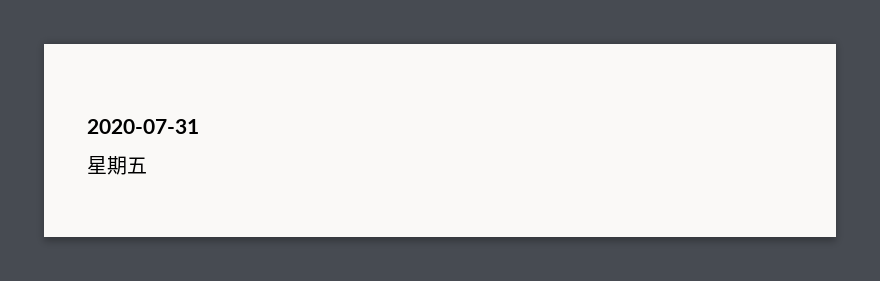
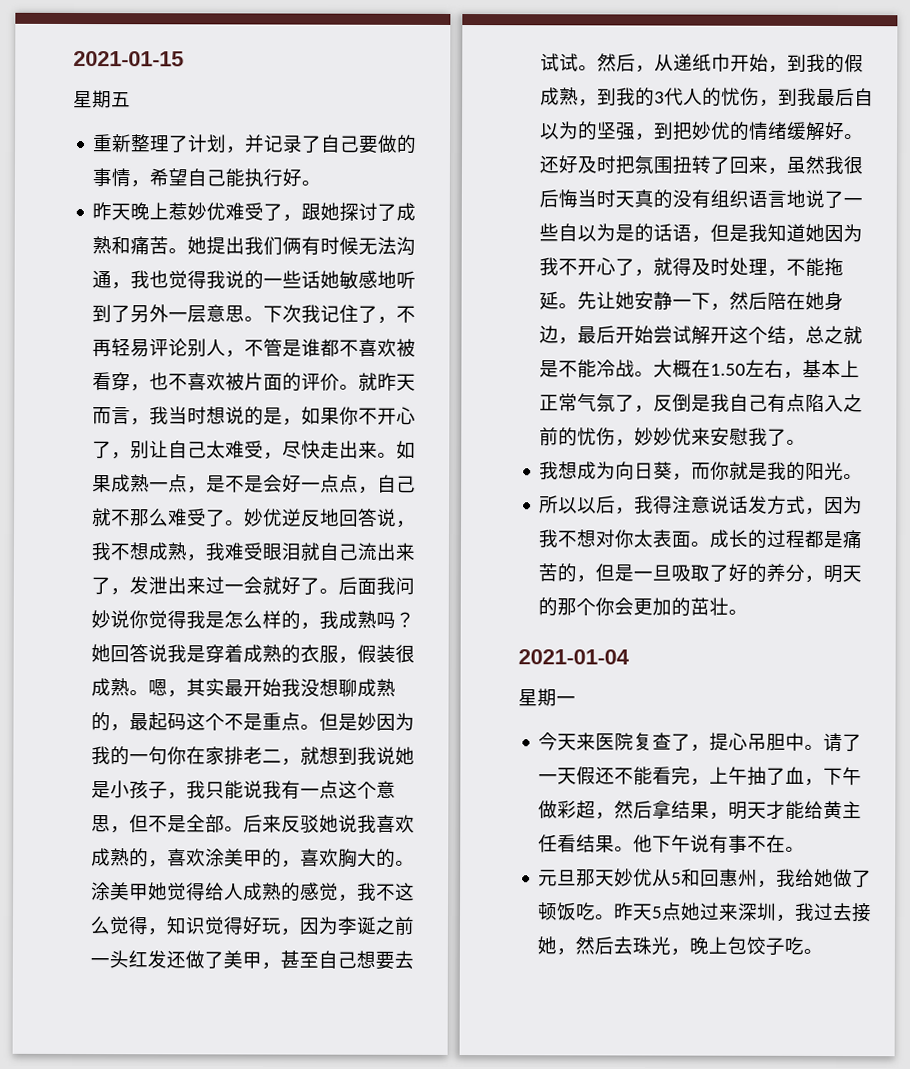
[87,119,199,134] 2020-07-31 -> [73,50,184,67] 2021-01-15
(147, 165) none -> [93,134,418,154] [92,168,322,188] [92,202,417,222] [92,236,417,256] [92,270,417,290] [92,304,417,324] [92,338,417,358] [92,372,417,392] [92,406,417,426] [92,440,417,460] [92,474,417,494] [92,508,417,528] [91,542,416,562] [91,576,416,596] [91,610,416,630] [91,644,416,664] [91,678,397,698] [91,712,416,732] [91,746,416,766] [91,780,397,800] [91,814,416,834] [91,848,416,868] [91,882,416,902] [90,916,415,936] [90,950,415,970] [540,53,865,74] [540,87,875,107] [540,121,865,141] [539,155,864,175] [539,189,864,209] [539,223,864,243] [539,257,845,277] [539,291,845,312] [539,325,864,345] [539,359,861,379] [539,393,864,413] [539,427,807,447] [539,461,864,482] [539,495,864,515] [538,529,864,550] [538,563,863,584] [538,597,749,617] [518,649,630,665] [518,688,576,707] [538,732,863,753] [538,766,863,786] [538,800,863,820] [538,834,806,854] [538,868,873,888] [537,902,873,923] [537,936,824,956] // 重新整理了计划，并记录了自己要做的事情，希望自己能执行好。 // 昨天晚上惹妙优难受了，跟她探讨了成熟和痛苦。她提出我们俩有时候无法沟通，我也觉得我说的一些话她敏感地听到了另外一层意思。下次我记住了，不再轻易评论别人，不管是谁都不喜欢被看穿，也不喜欢被片面的评价。就昨天而言，我当时想说的是，如果你不开心了，别让自己太难受，尽快走出来。如果成熟一点，是不是会好一点点，自己就不那么难受了。妙优逆反地回答说，我不想成熟，我难受眼泪就自己流出来了，发泄出来过一会就好了。后面我问妙说你觉得我是怎么样的，我成熟吗？她回答说我是穿着成熟的衣服，假装很成熟。嗯，其实最开始我没想聊成熟的，最起码这个不是重点。但是妙因为我的一句你在家排老二，就想到我说她是小孩子，我只能说我有一点这个意思，但不是全部。后来反驳她说我喜欢成熟的，喜欢涂美甲的，喜欢胸大的。涂美甲她觉得给人成熟的感觉，我不这么觉得，知识觉得好玩，因为李诞之前一头红发还做了美甲，甚至自己想要去试试。然后，从递纸巾开始，到我的假成熟，到我的3代人的忧伤，到我最后自以为的坚强，到把妙优的情绪缓解好。还好及时把氛围扭转了回来，虽然我很后悔当时天真的没有组织语言地说了一些自以为是的话语，但是我知道她因为我不开心了，就得及时处理，不能拖延。先让她安静一下，然后陪在她身边，最后开始尝试解开这个结，总之就是不能冷战。大概在1.50左右，基本上正常气氛了，反倒是我自己有点陷入之前的忧伤，妙妙优来安慰我了。 // 我想成为向日葵，而你就是我的阳光。 // 所以以后，我得注意说话发方式，因为我不想对你太表面。成长的过程都是痛苦的，但是一旦吸取了好的养分，明天的那个你会更加的茁壮。 // 2021-01-04 // 星期一 // 今天来医院复查了，提心吊胆中。请了一天假还不能看完，上午抽了血，下午做彩超，然后拿结果，明天才能给黄主任看结果。他下午说有事不在。 // 元旦那天妙优从5和回惠州，我给她做了顿饭吃。昨天5点她过来深圳，我过去接她，然后去珠光，晚上包饺子吃。

